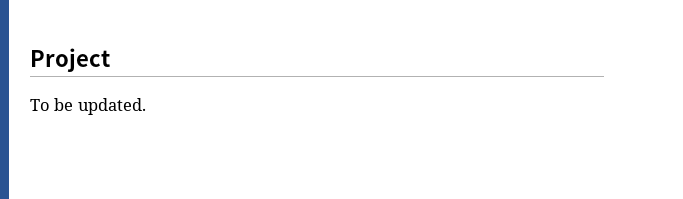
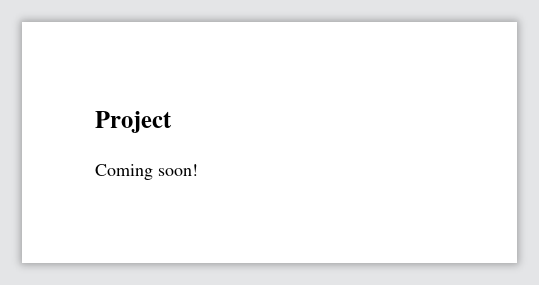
[30,98,146,115] To be updated. -> [95,164,198,180] Coming soon!

